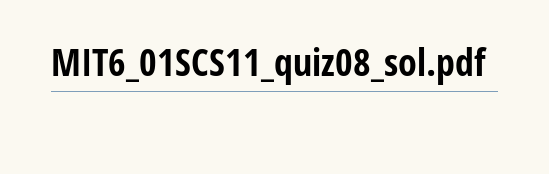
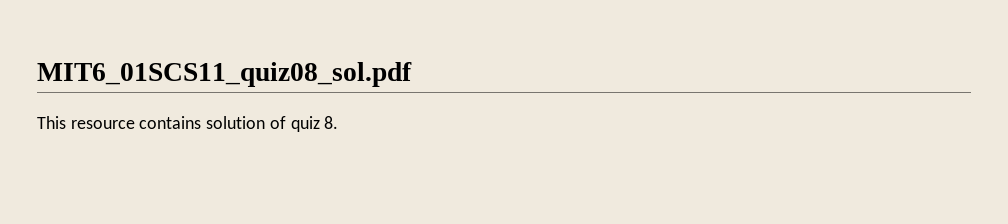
(487, 66) none -> [37,116,339,132] // This resource contains solution of quiz 8.

